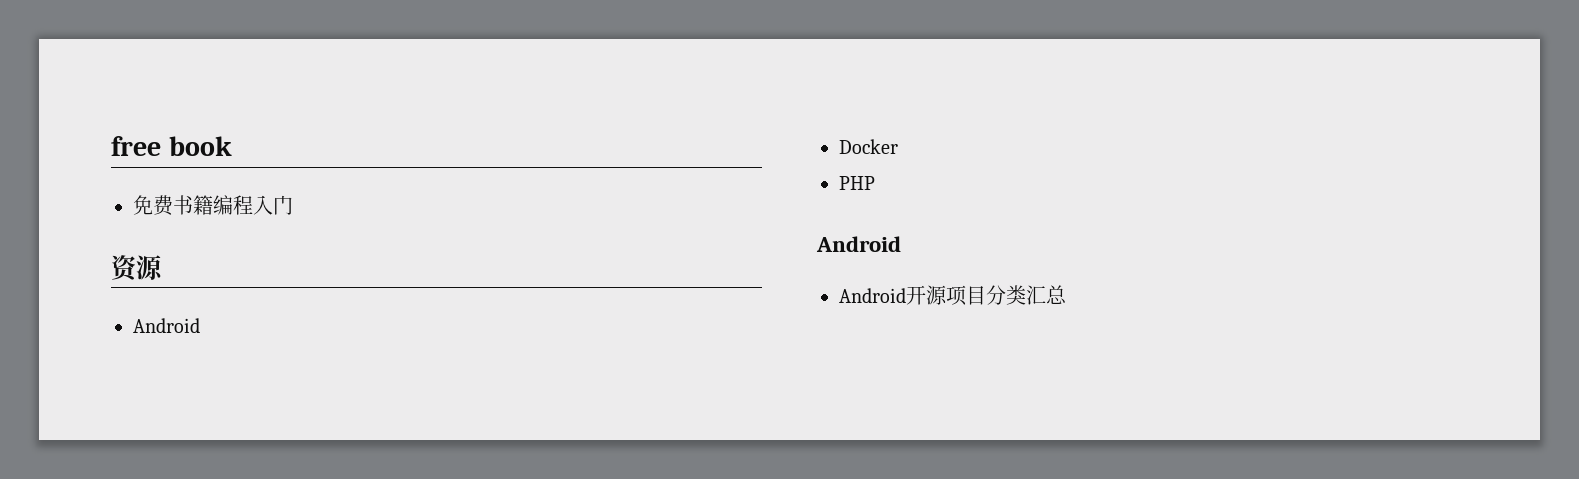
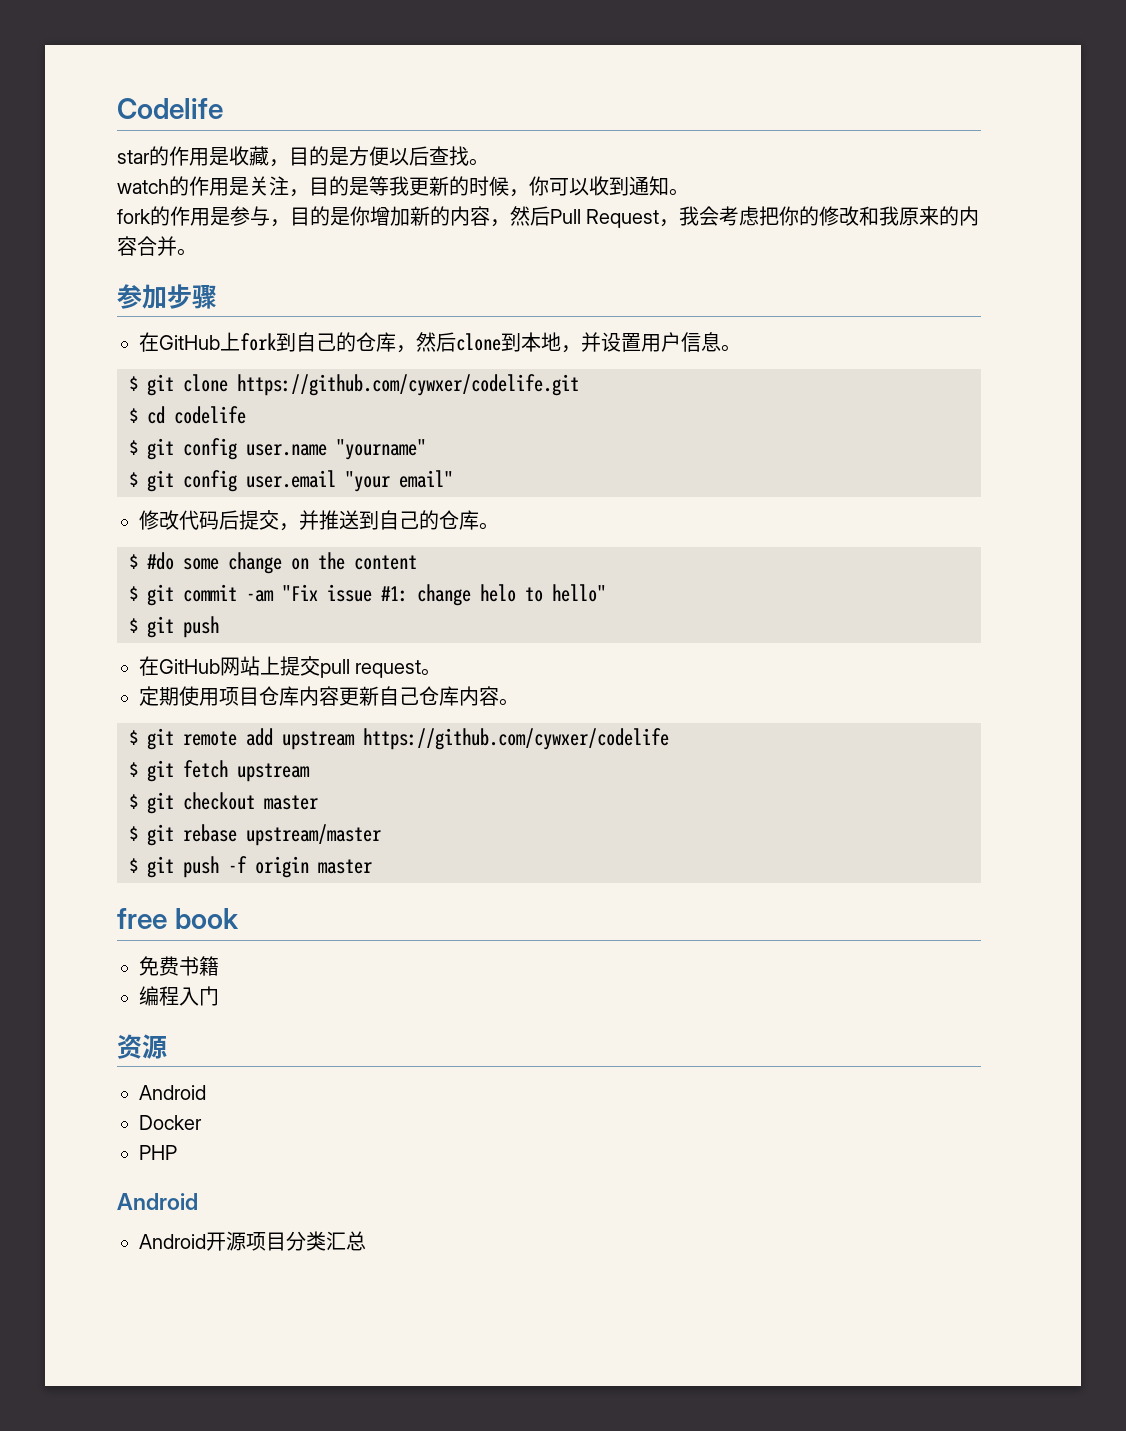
(111, 146) none -> [117,98,223,119] [117,146,489,167] [117,176,689,197] [117,206,980,228] [117,236,197,256] [117,284,217,309] [139,332,741,353] [129,374,579,396] [129,406,246,424] [129,438,426,460] [129,470,453,492] [139,510,499,531] [129,552,417,574] [129,584,606,606] [129,616,219,638] [139,656,442,678] [139,686,519,706] [129,728,669,750] [129,760,310,782] [129,792,318,814] [129,824,381,846] [129,856,372,878] Codelife // star的作用是收藏，目的是方便以后查找。 // watch的作用是关注，目的是等我更新的时候，你可以收到通知。 // fork的作用是参与，目的是你增加新的内容，然后Pull Request，我会考虑把你的修改和我原来的内容合并。 // 参加步骤 // 在GitHub上fork到自己的仓库，然后clone到本地，并设置用户信息。 // $ git clone https://github.com/cywxer/codelife.git // $ cd codelife // $ git config user.name "yourname" // $ git config user.email "your email" // 修改代码后提交，并推送到自己的仓库。 // $ #do some change on the content // $ git commit -am "Fix issue #1: change helo to hello" // $ git push // 在GitHub网站上提交pull request。 // 定期使用项目仓库内容更新自己仓库内容。 // $ git remote add upstream https://github.com/cywxer/codelife // $ git fetch upstream // $ git checkout master // $ git rebase upstream/master // $ git push -f origin master //
(213, 205) none -> (219, 966) //

